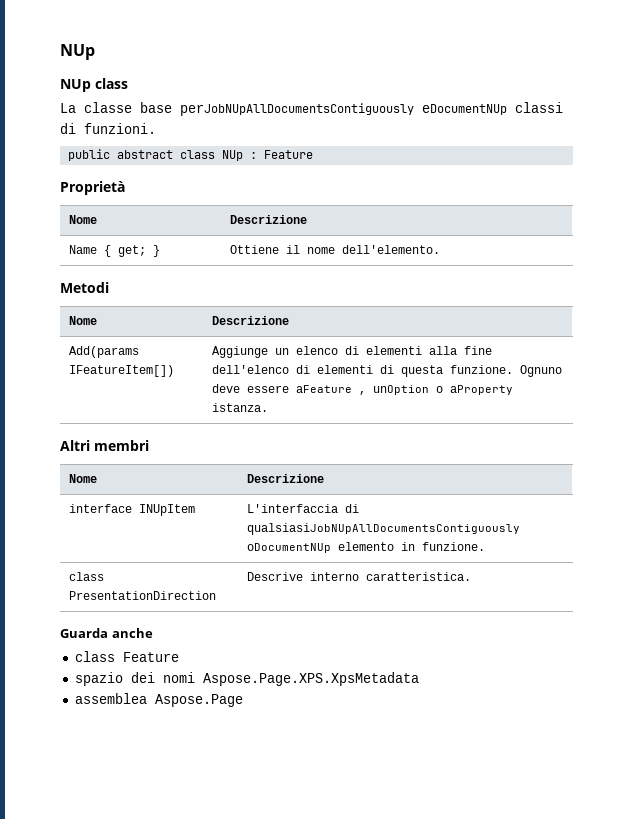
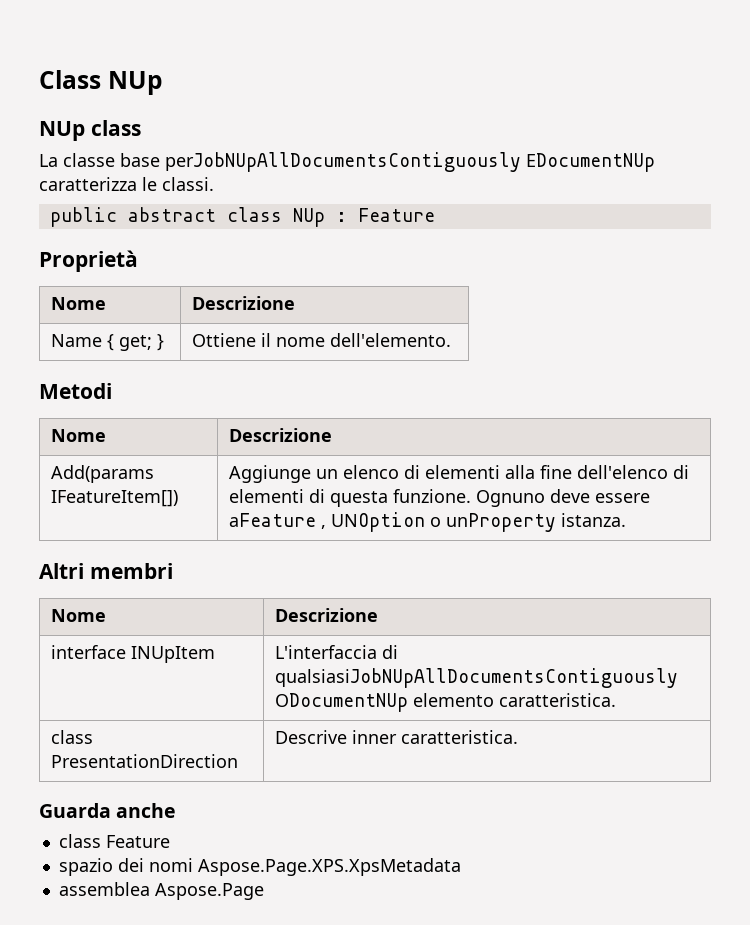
(60, 52) none -> [39,70,101,89] Class
[422,102,563,115] [60,123,156,134] eDocumentNUp classi di funzioni. -> [526,153,655,172] [39,177,214,191] EDocumentNUp caratterizza le classi.
[372,385,513,395] unOption o aProperty -> [330,512,556,532] UNOption o unProperty
[246,542,485,553] oDocumentNUp elemento in funzione. -> [274,693,616,712] ODocumentNUp elemento caratteristica.
[309,572,359,581] interno -> [351,730,397,744] inner

